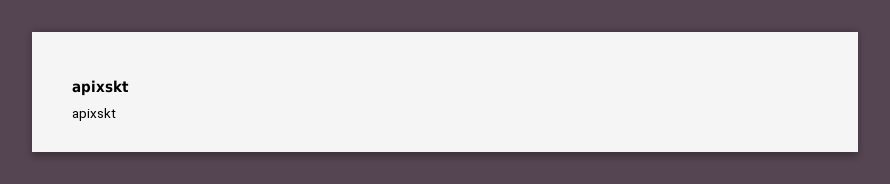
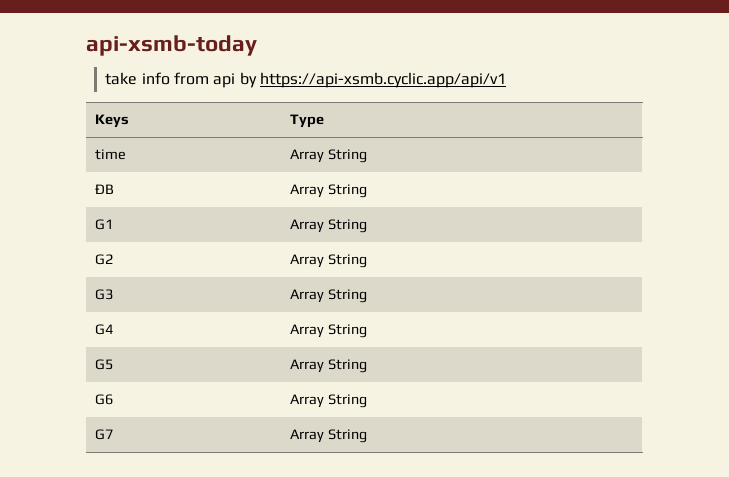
[72,80,129,96] [72,108,116,121] apixskt // apixskt -> [86,35,257,56] [105,72,506,88] [94,114,129,128] [289,114,324,128] [94,149,126,160] [289,149,367,163] [94,184,114,194] [289,184,367,198] [94,219,113,230] [289,219,367,233] [94,254,113,265] [289,254,367,268] [94,289,113,300] [289,289,367,303] [94,324,113,335] [289,324,367,338] [94,359,113,370] [289,359,367,373] [94,394,113,405] [289,394,367,408] [94,429,113,440] [289,429,367,443] api-xsmb-today // take info from api by https://api-xsmb.cyclic.app/api/v1 // Keys | Type // time | Array String // ĐB | Array String // G1 | Array String // G2 | Array String // G3 | Array String // G4 | Array String // G5 | Array String // G6 | Array String // G7 | Array String

